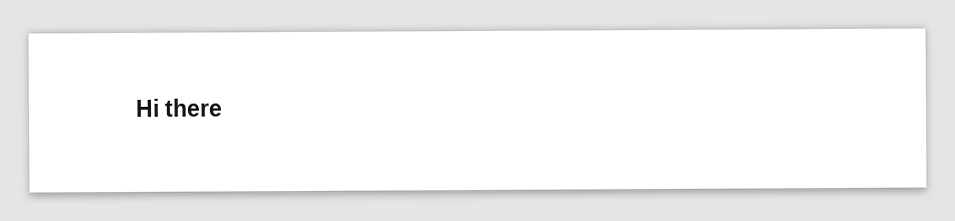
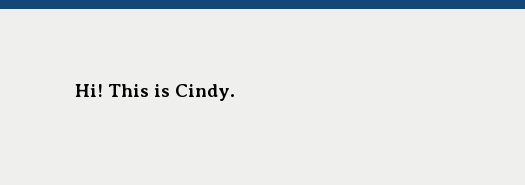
[135,98,224,117] Hi there -> [75,84,236,101] Hi! This is Cindy.

